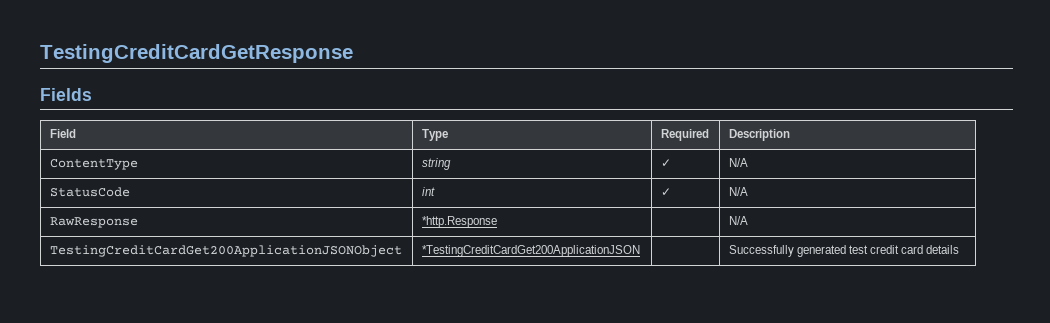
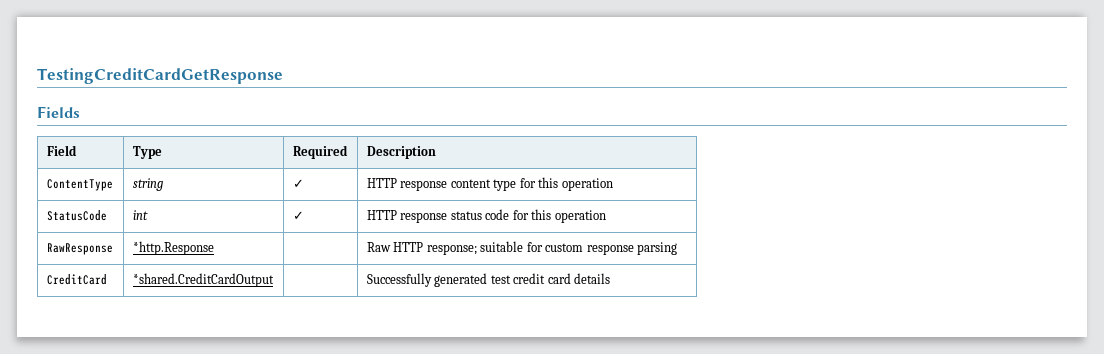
[728,158,748,167] [49,187,130,197] [421,187,435,196] [660,188,671,196] [728,187,748,196] [49,217,138,228] [421,216,497,228] [728,216,748,225] [49,245,402,257] [421,245,640,257] N/A // StatusCode | int | ✓ | N/A // RawResponse | *http.Response | | N/A // TestingCreditCardGet200ApplicationJSONObject | *TestingCreditCardGet200ApplicationJSON -> [366,177,613,191] [46,210,107,221] [132,210,148,220] [292,211,304,220] [366,209,606,223] [46,243,113,255] [132,241,214,255] [366,241,678,255] [46,274,107,285] [132,273,274,287] HTTP response content type for this operation // StatusCode | int | ✓ | HTTP response status code for this operation // RawResponse | *http.Response | | Raw HTTP response; suitable for custom response parsing // CreditCard | *shared.CreditCardOutput

